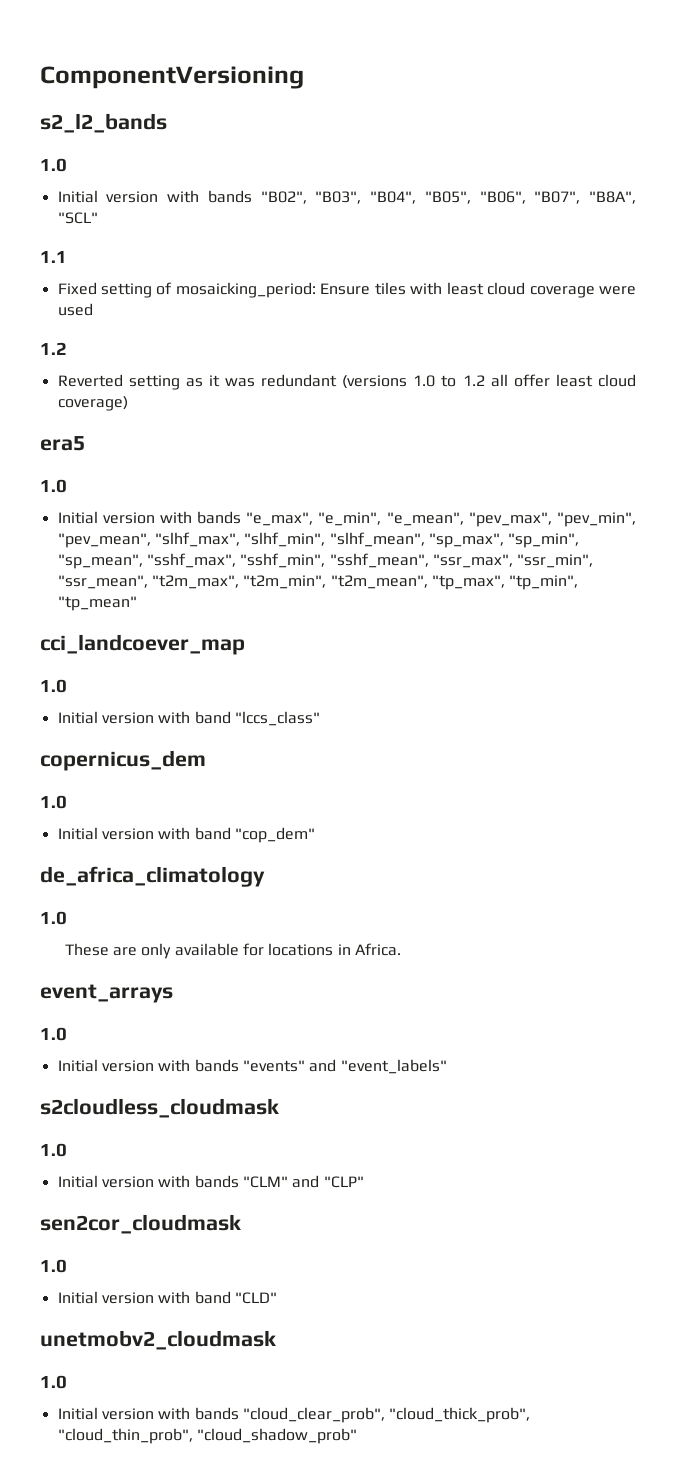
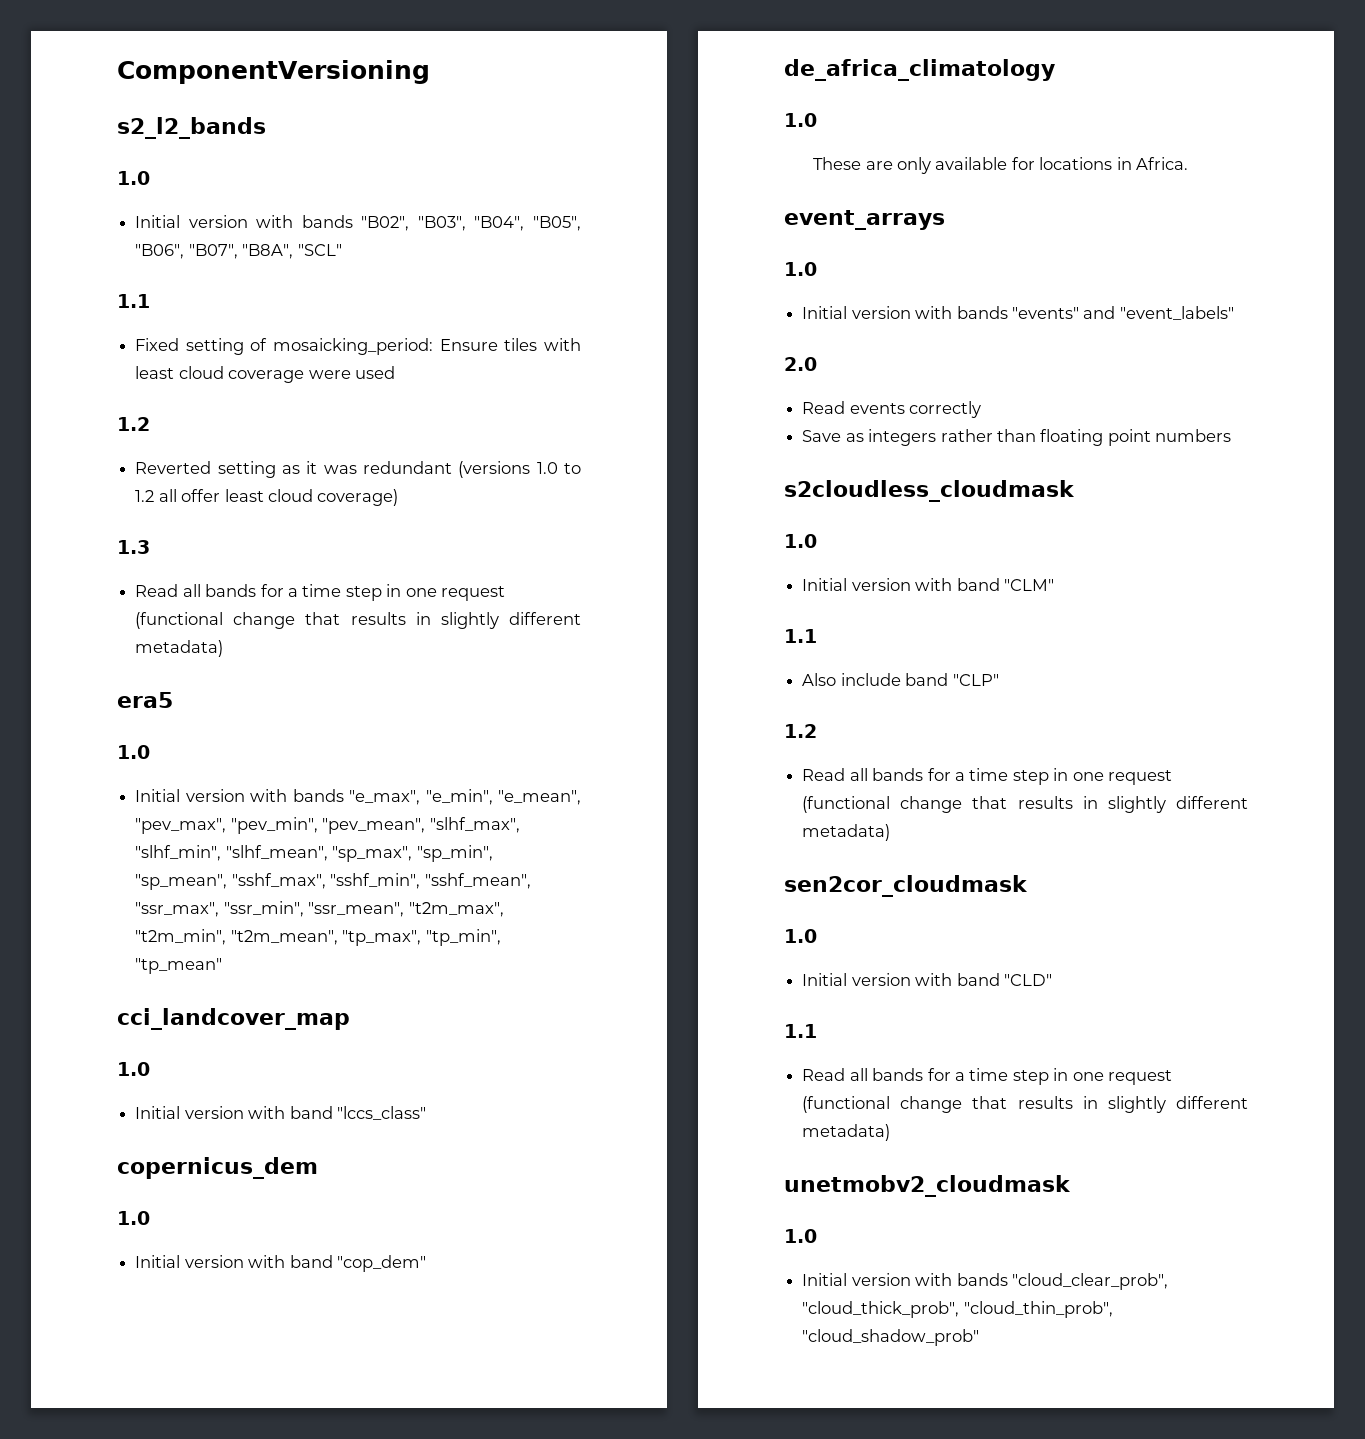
(128, 403) none -> [117,540,150,554] [135,584,506,601] [135,612,581,629] [135,640,224,657] // 1.3 // Read all bands for a time step in one request (functional change that results in slightly different metadata)
[40,634,245,655] cci_landcoever_map -> [117,1008,350,1030] cci_landcover_map
(447, 1066) none -> [784,357,817,371] [802,401,982,418] [802,429,1232,446] // 2.0 // Read events correctly // Save as integers rather than floating point numbers
[194,1175,364,1188] bands "CLM" and "CLP" -> [956,578,1054,591] [784,629,817,643] [802,673,999,686] [784,724,817,738] [802,768,1173,785] [802,796,1248,813] [802,824,891,841] band "CLM" // 1.1 // Also include band "CLP" // 1.2 // Read all bands for a time step in one request (functional change that results in slightly different metadata)
(277, 1298) none -> [784,1024,817,1038] [802,1068,1173,1085] [802,1096,1248,1113] [802,1124,891,1141] // 1.1 // Read all bands for a time step in one request (functional change that results in slightly different metadata)

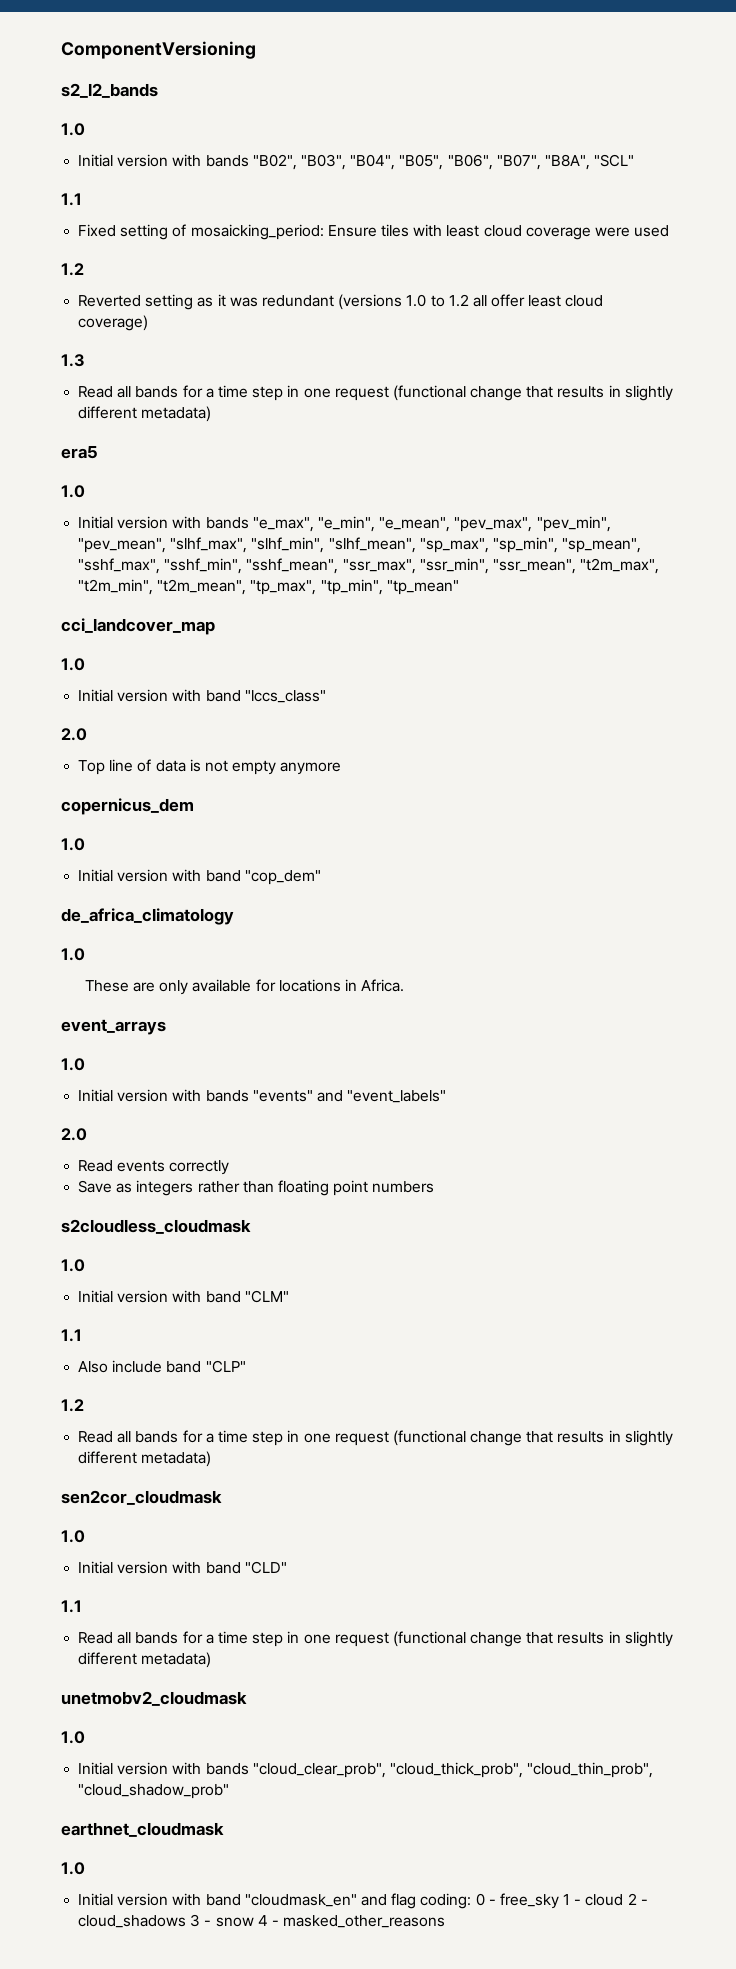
(426, 1113) none -> [61,728,87,741] [78,759,342,775] // 2.0 // Top line of data is not empty anymore
(980, 1337) none -> [61,1822,224,1837] [61,1862,85,1875] [78,1893,648,1909] [78,1914,446,1928] // earthnet_cloudmask // 1.0 // Initial version with band "cloudmask_en" and flag coding: 0 - free_sky 1 - cloud 2 - cloud_shadows 3 - snow 4 - masked_other_reasons

